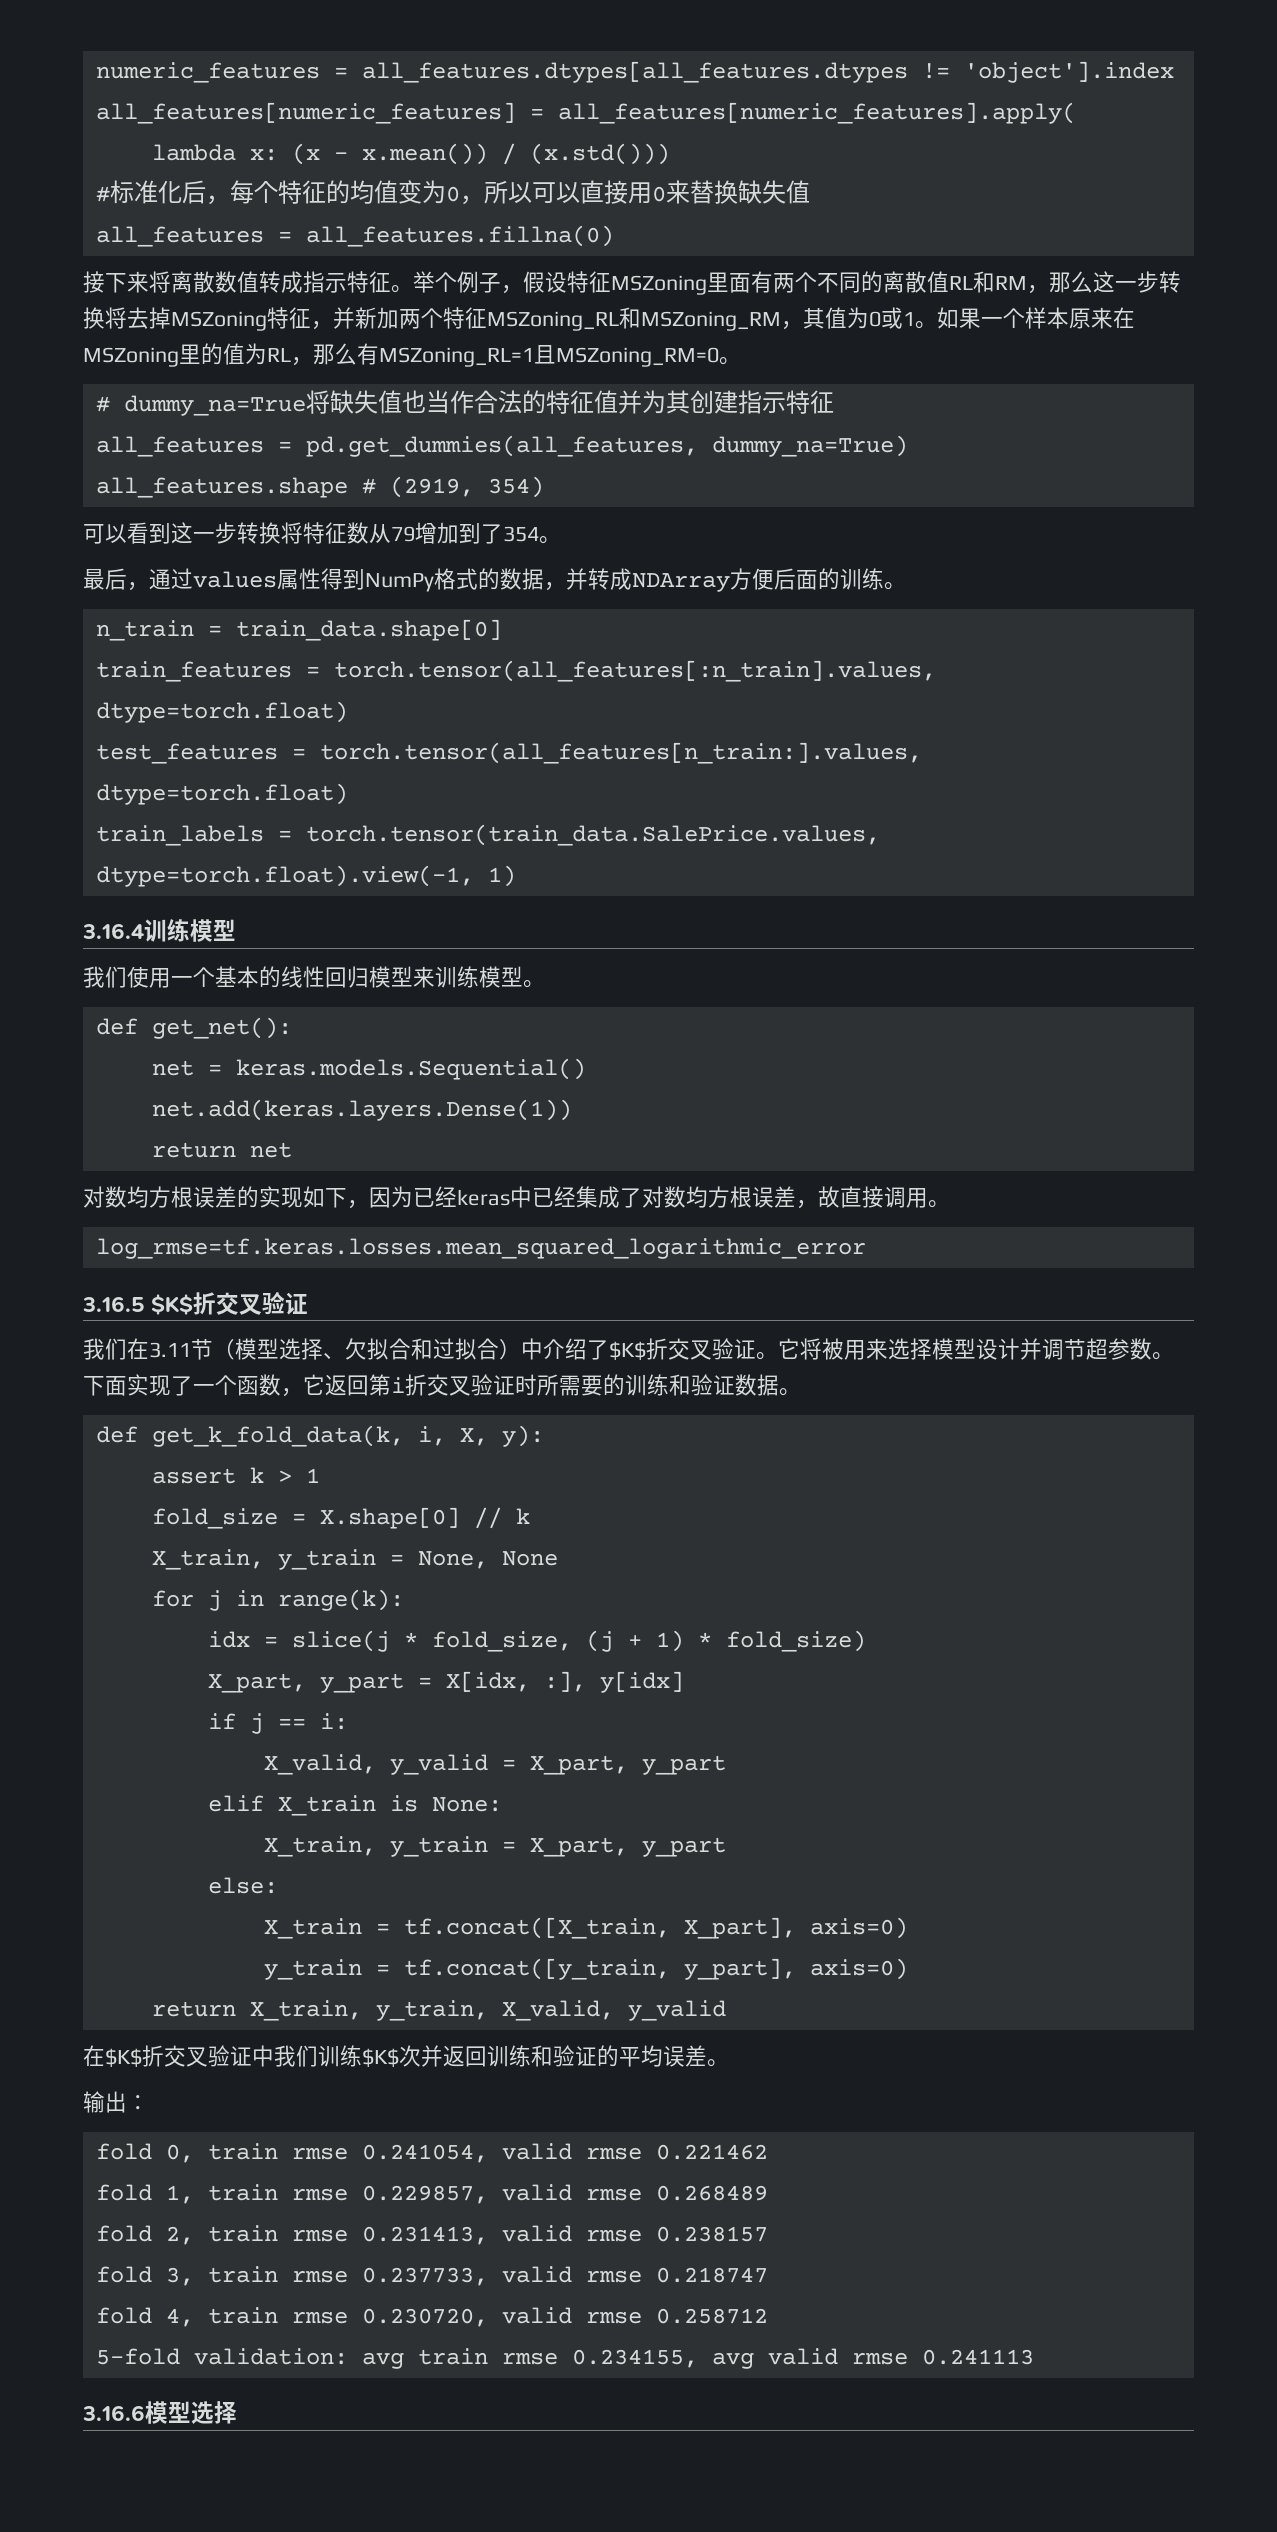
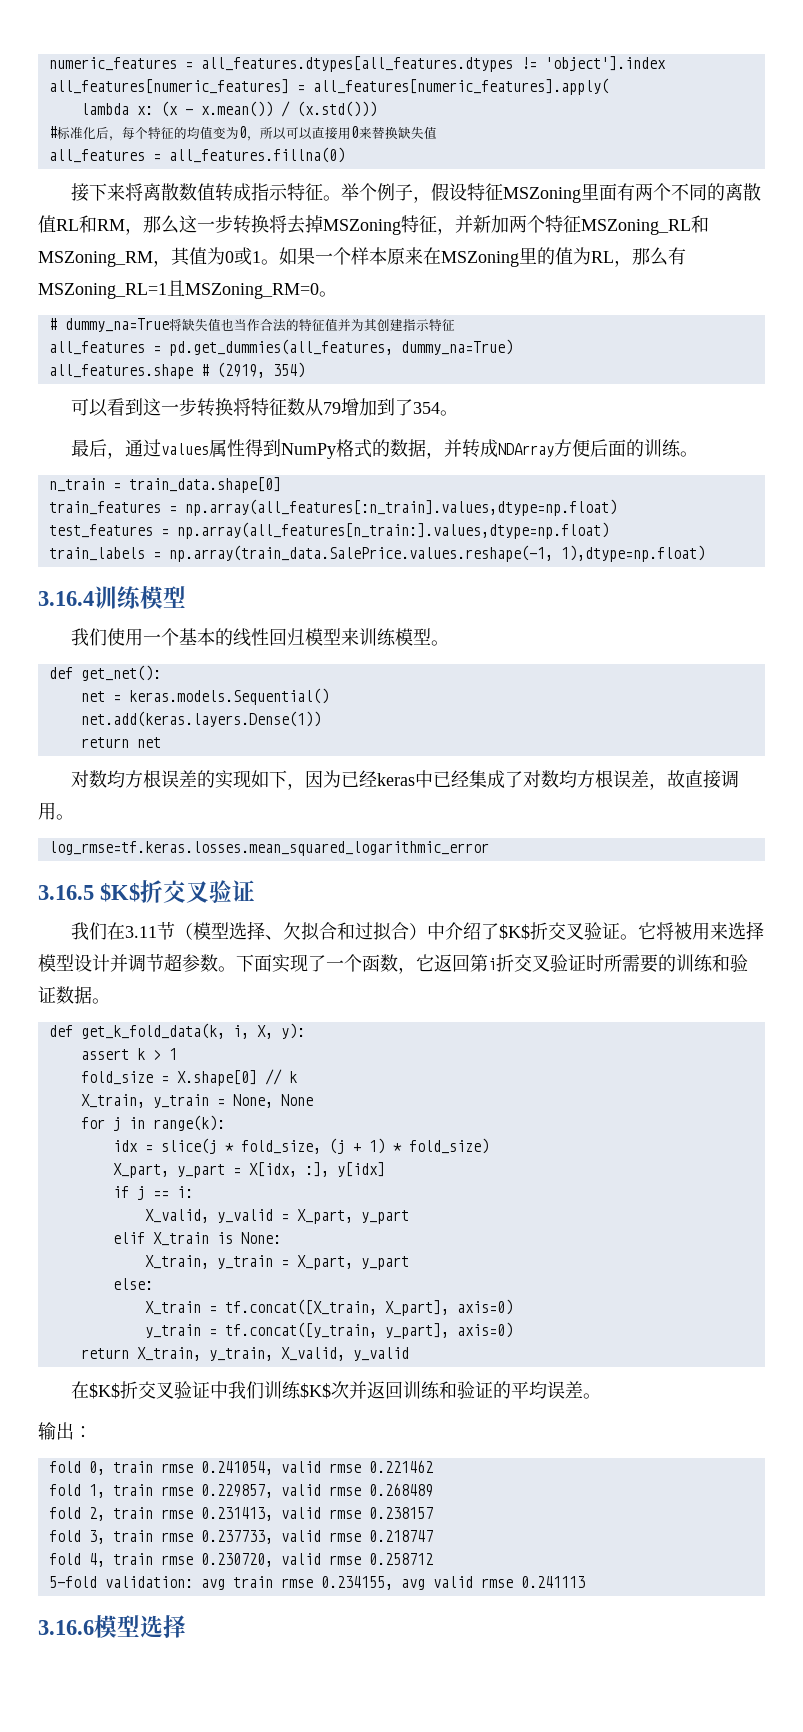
[333,660,936,682] [95,701,348,723] torch.tensor(all_features[:n_train].values, dtype=torch.float) -> [184,499,617,516] np.array(all_features[:n_train].values,dtype=np.float)
[319,742,922,764] [95,783,348,805] torch.tensor(all_features[n_train:].values, dtype=torch.float) -> [176,522,609,539] np.array(all_features[n_train:].values,dtype=np.float)
[305,824,880,846] [95,865,516,887] torch.tensor(train_data.SalePrice.values, dtype=torch.float).view(-1, 1) -> [168,545,705,562] np.array(train_data.SalePrice.values.reshape(-1, 1),dtype=np.float)

